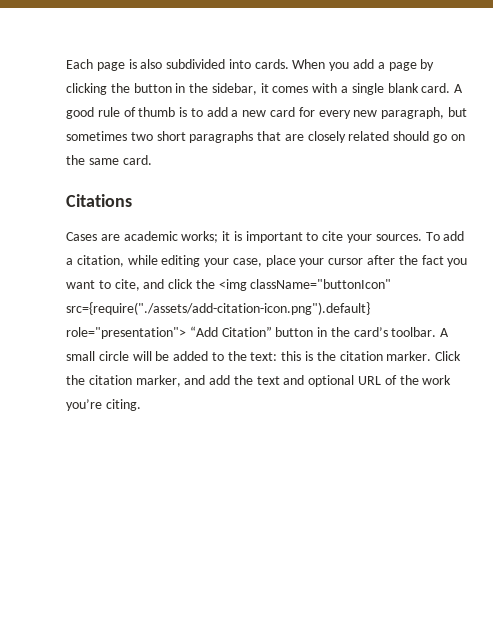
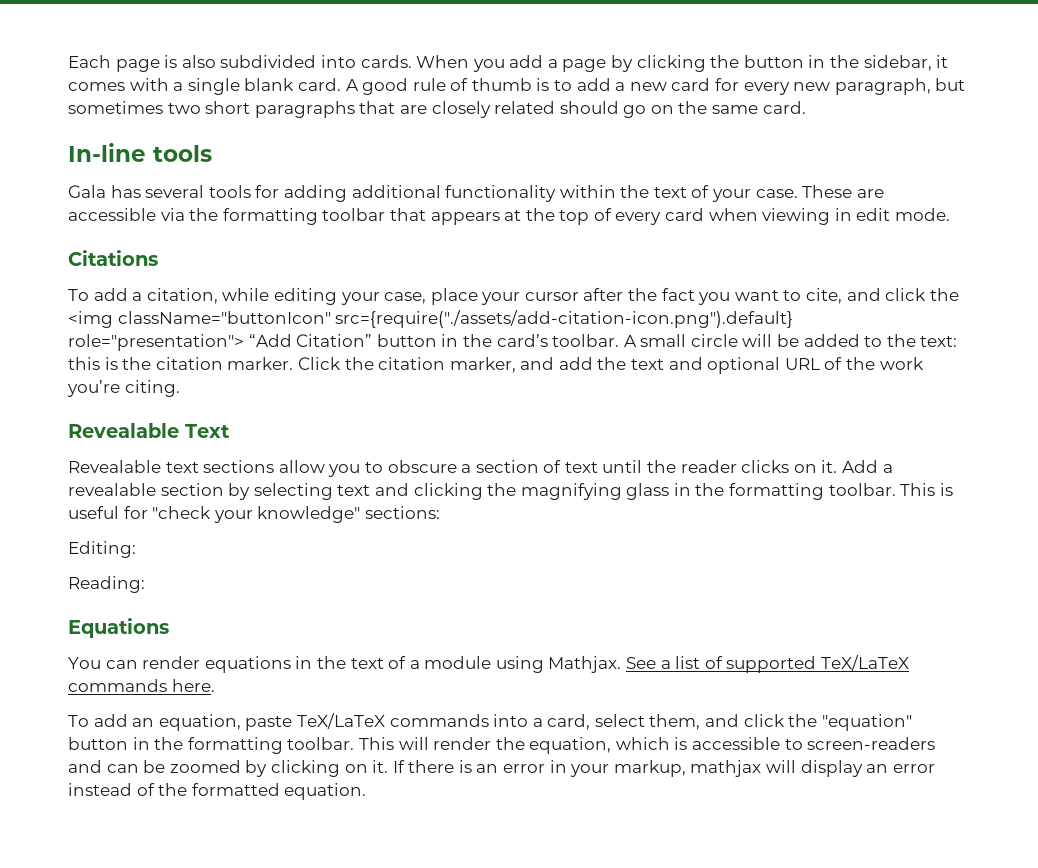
[66,194,132,207] [66,231,422,243] Citations // Cases are academic works; it is important to cite your sources. -> [68,143,212,162] [68,185,884,202] [68,208,951,225] [68,250,158,266] In-line tools // Gala has several tools for adding additional functionality within the text of your case. These are accessible via the formatting toolbar that appears at the top of every card when viewing in edit mode. // Citations //
(141, 405) none -> [68,423,230,438] [68,460,893,477] [68,483,953,500] [68,506,440,523] [68,541,136,558] [68,576,145,593] [68,618,169,638] [68,655,910,673] [68,679,215,692] [68,713,912,731] [68,737,936,754] [68,760,935,777] [68,783,367,800] // Revealable Text // Revealable text sections allow you to obscure a section of text until the reader clicks on it. Add a revealable section by selecting text and clicking the magnifying glass in the formatting toolbar. This is useful for "check your knowledge" sections: // Editing: // Reading: // Equations // You can render equations in the text of a module using Mathjax. See a list of supported TeX/LaTeX commands here. // To add an equation, paste TeX/LaTeX commands into a card, select them, and click the "equation" button in the formatting toolbar. This will render the equation, which is accessible to screen-readers and can be zoomed by clicking on it. If there is an error in your markup, mathjax will display an error instead of the formatted equation.

